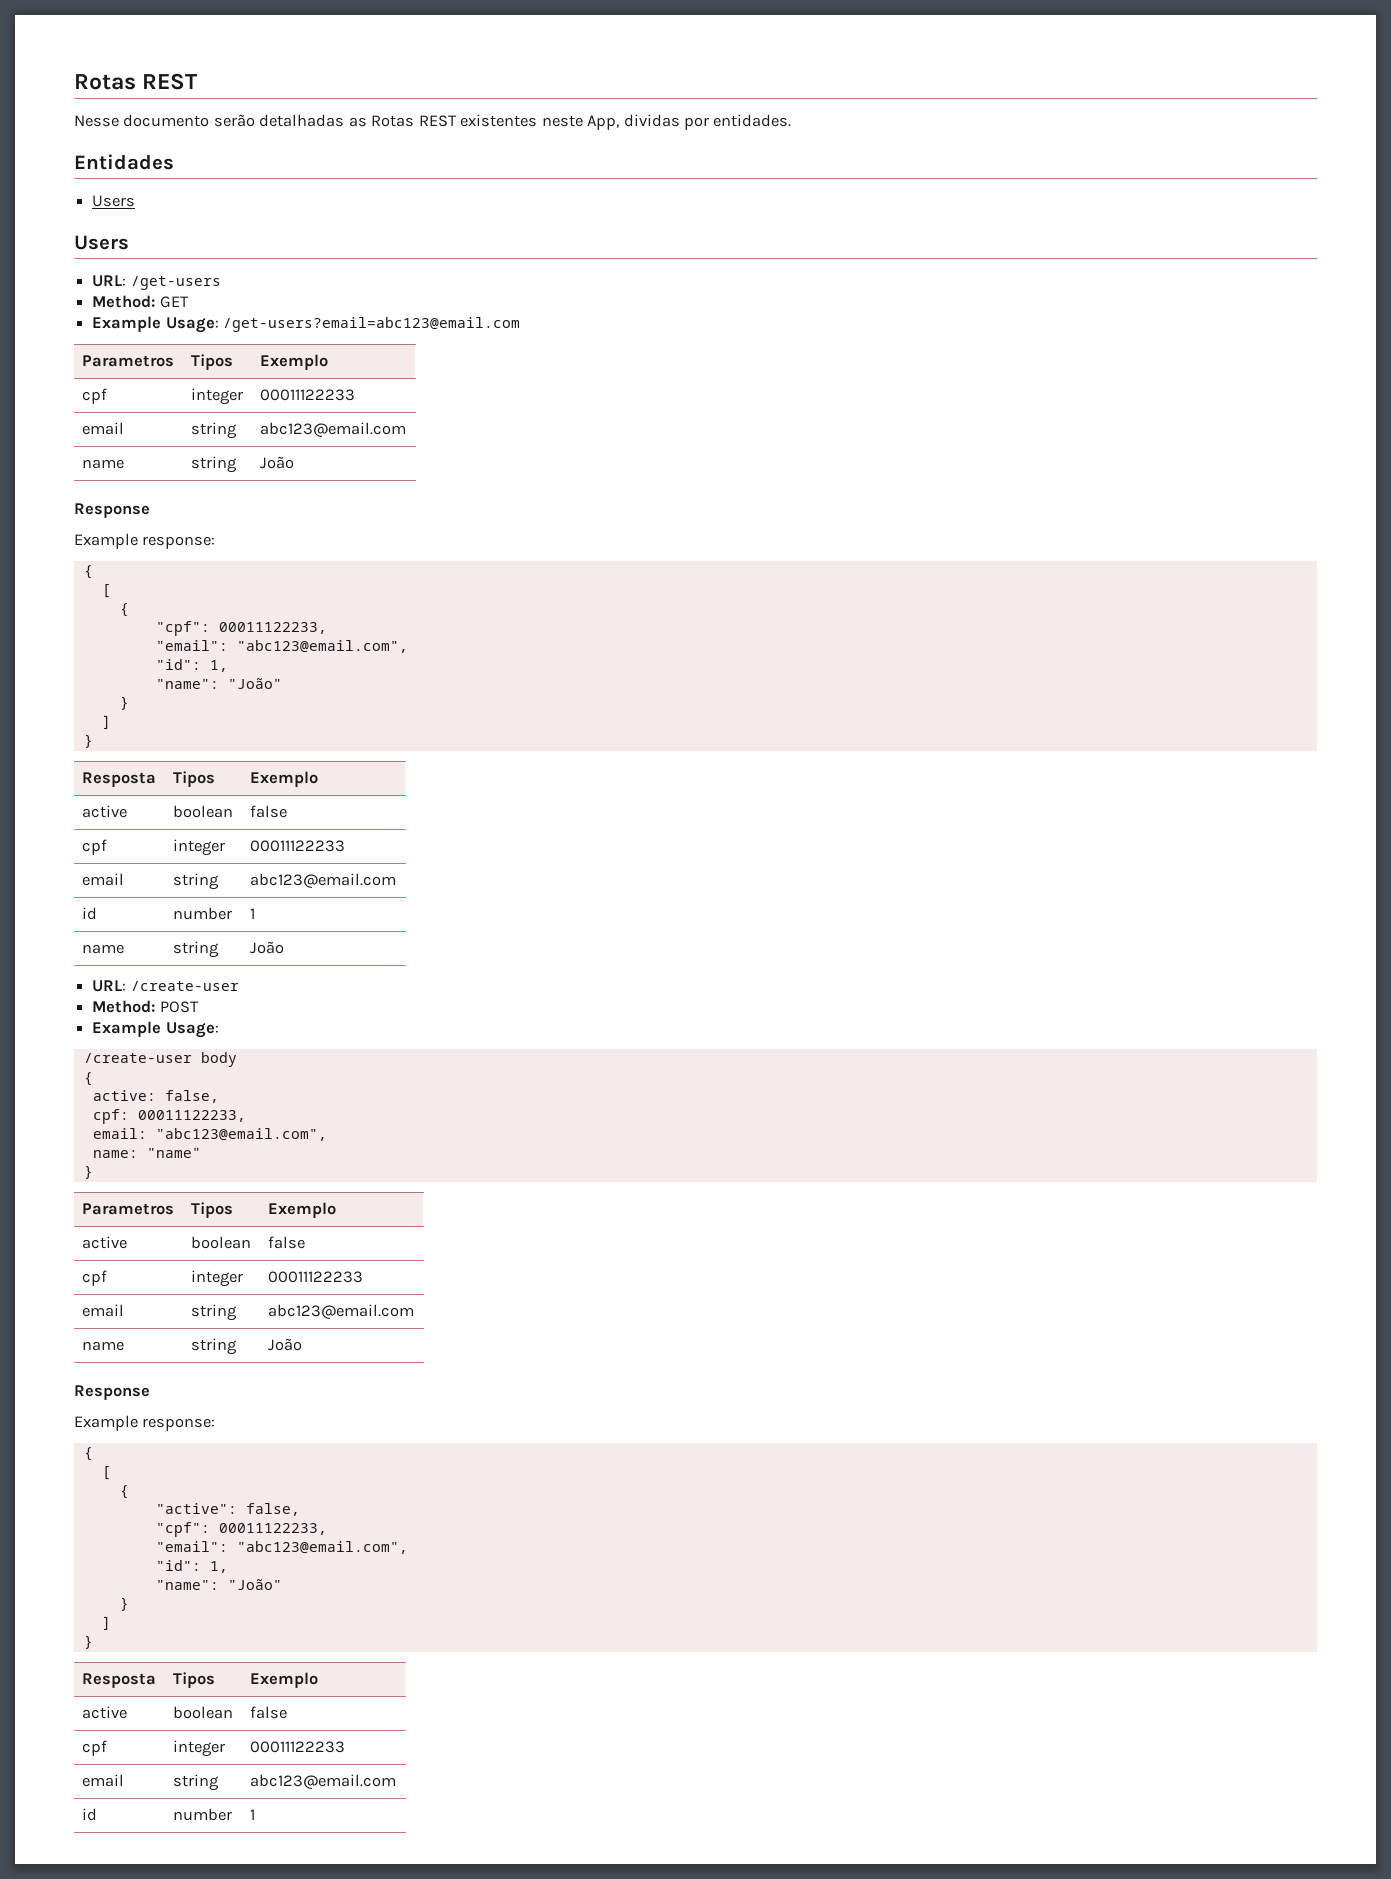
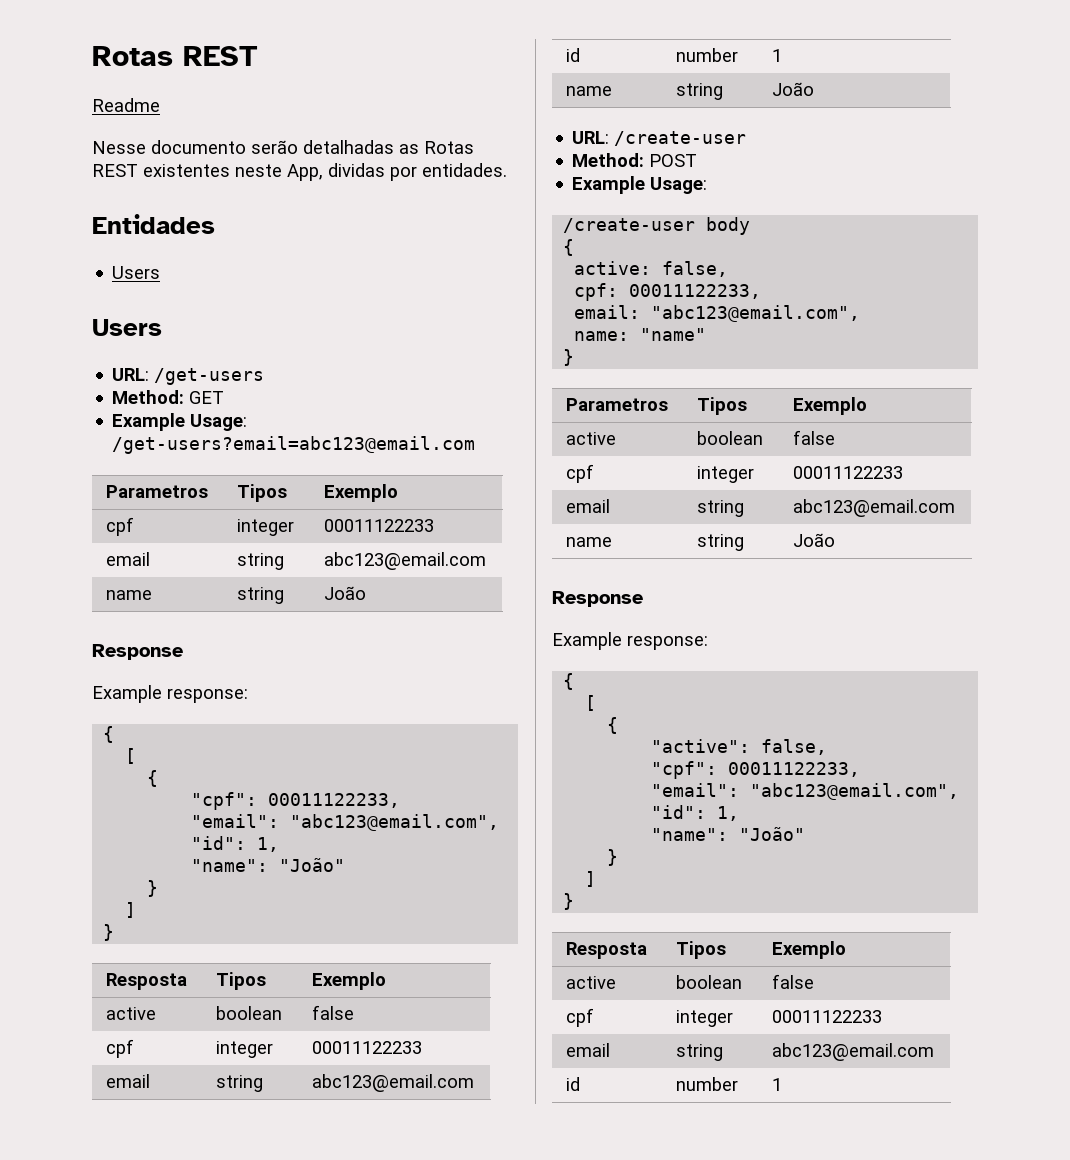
[74,73,199,90] Rotas REST -> [92,46,258,66] [92,98,160,112] Rotas REST // Readme

